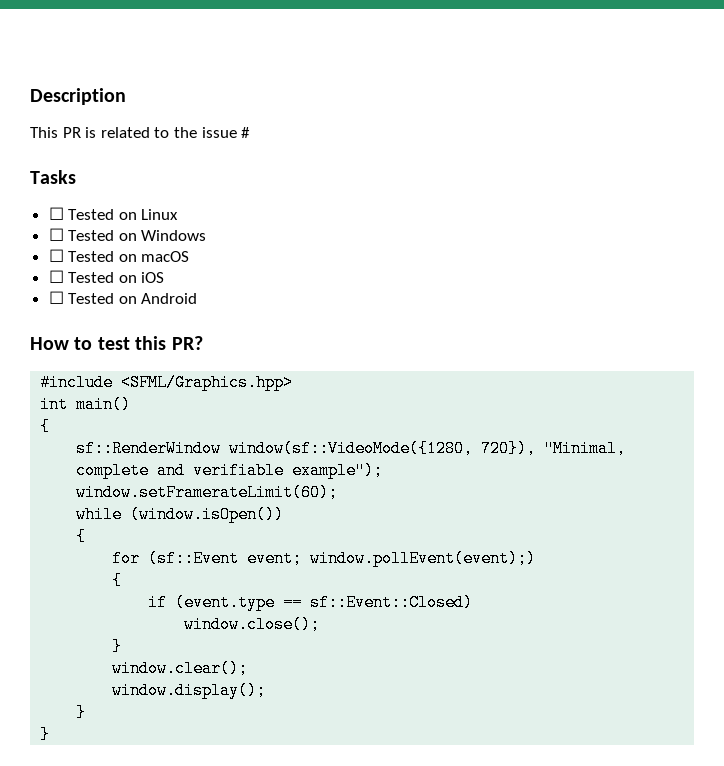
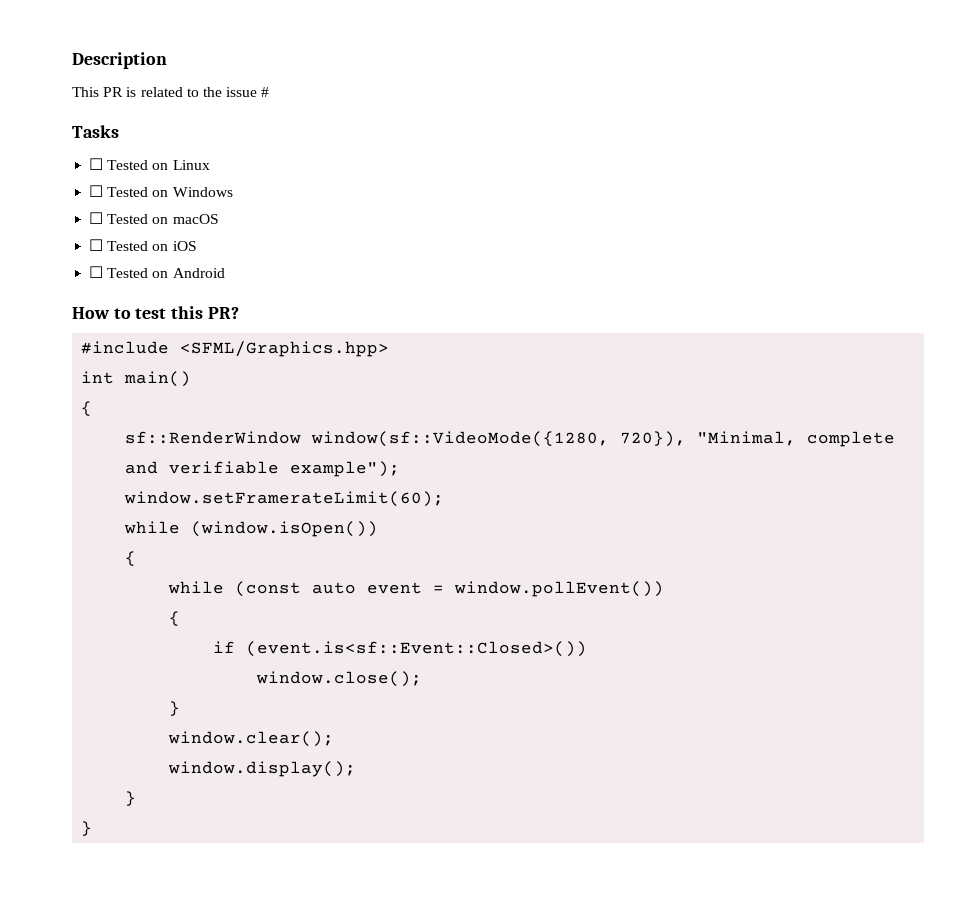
[112,550,537,567] for (sf::Event event; window.pollEvent(event);) -> [168,581,665,597] while (const auto event = window.pollEvent())
[175,594,474,611] (event.type == sf::Event::Closed) -> [246,641,588,657] (event.is<sf::Event::Closed>())

